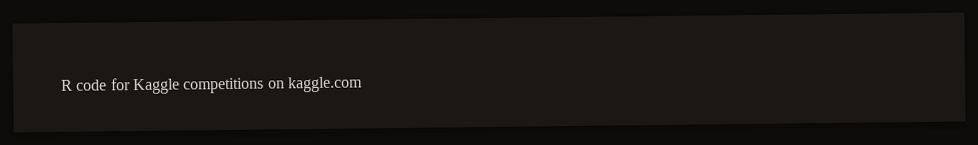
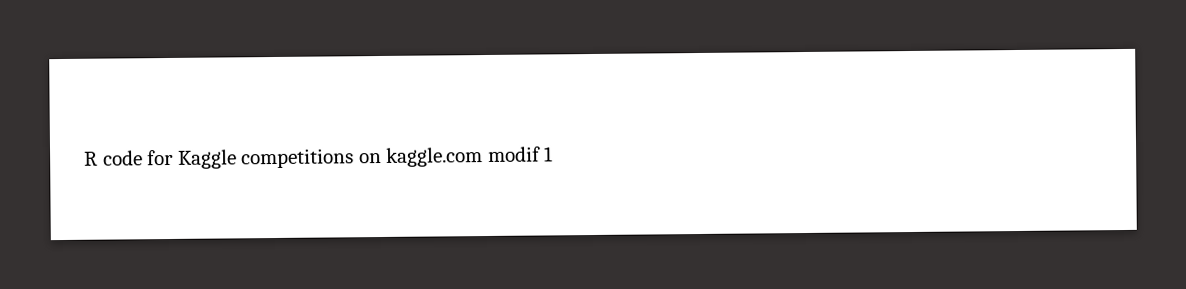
(363, 84) none -> [487,146,554,162] modif 1

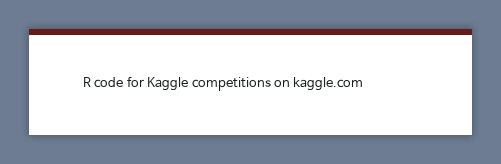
[487,146,554,162] modif 1 -> (364, 84) none

